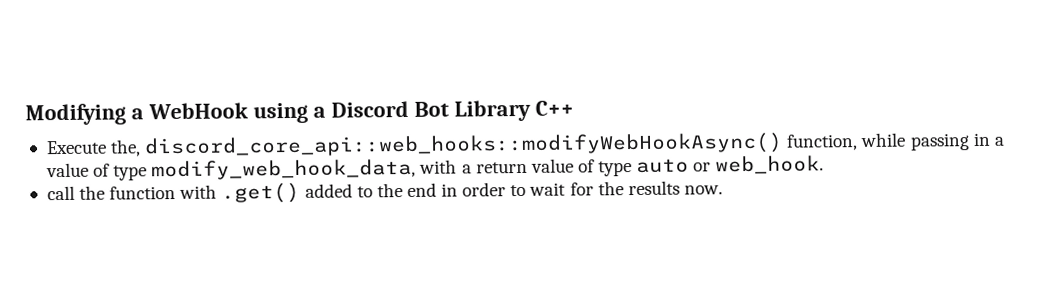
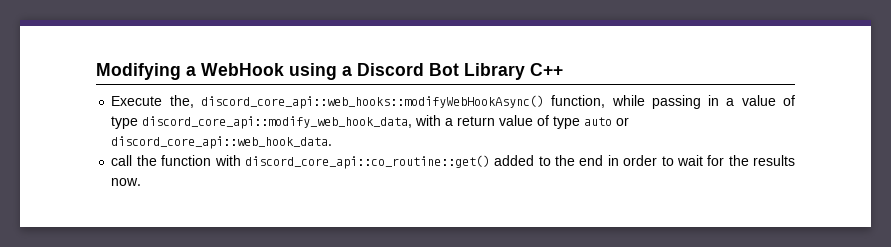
[151,158,417,181] modify_web_hook_data, -> [142,116,413,129] discord_core_api::modify_web_hook_data,
[715,155,825,175] web_hook. -> [111,136,333,149] discord_core_api::web_hook_data.
[221,182,301,204] .get() -> [244,155,490,169] discord_core_api::co_routine::get()

